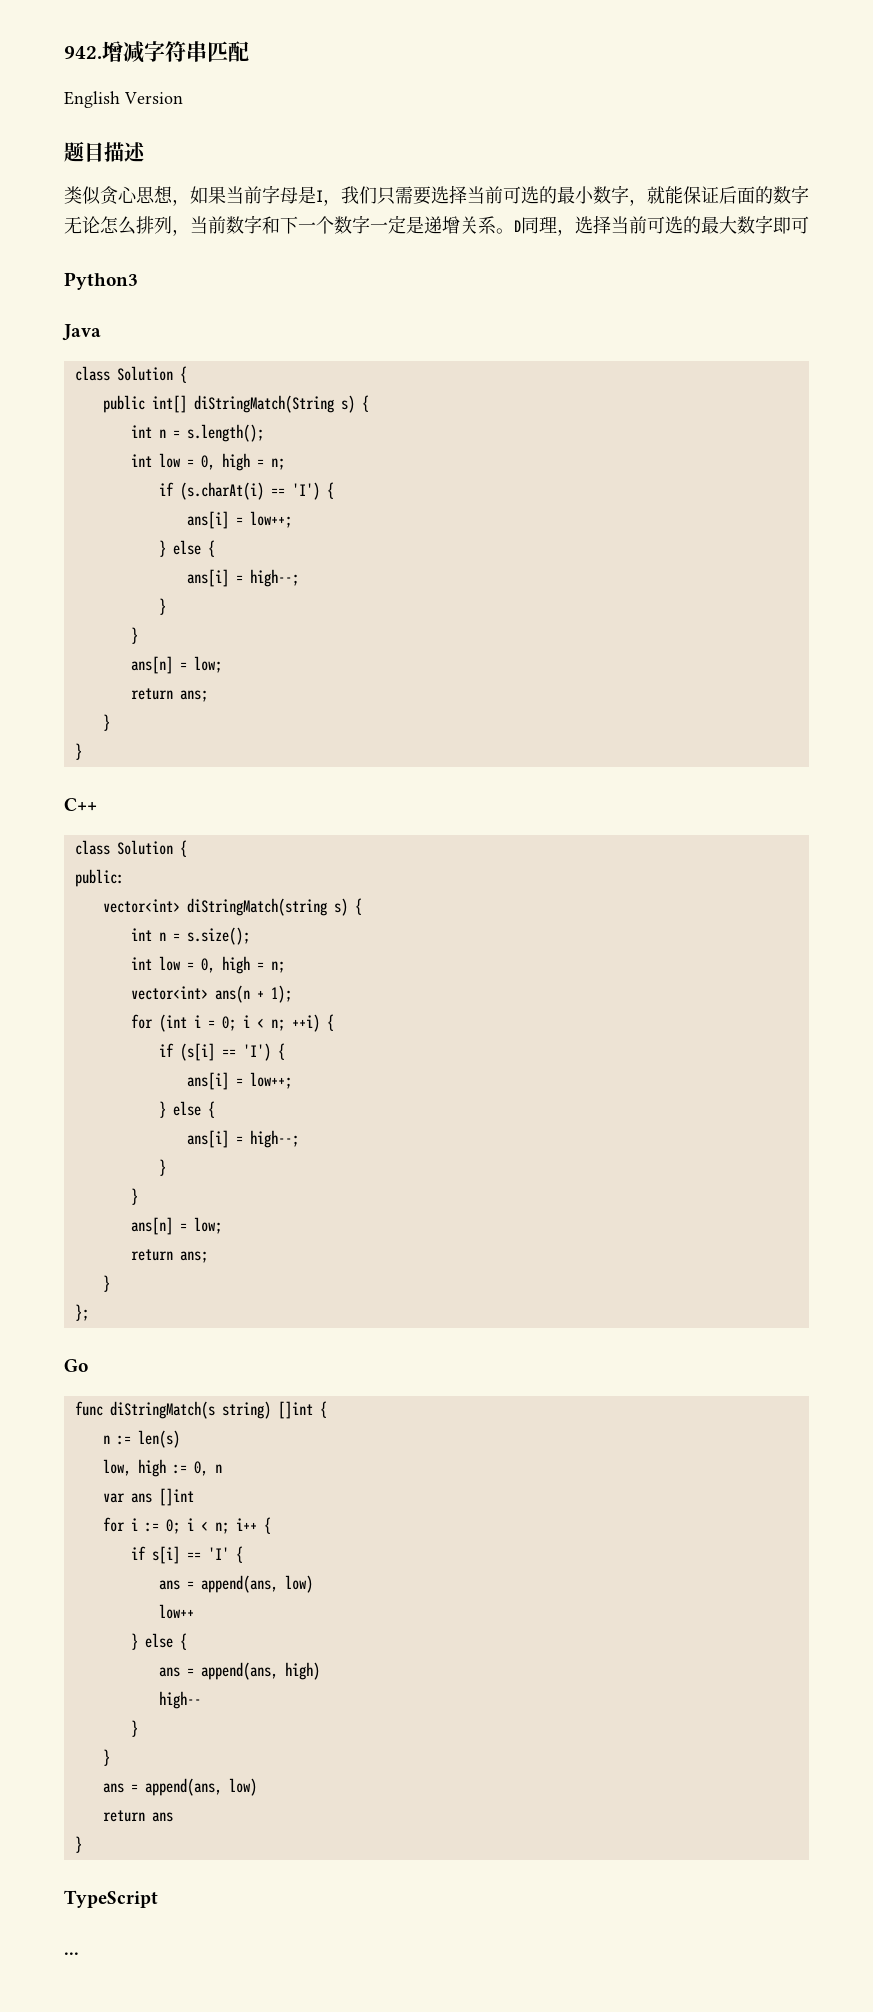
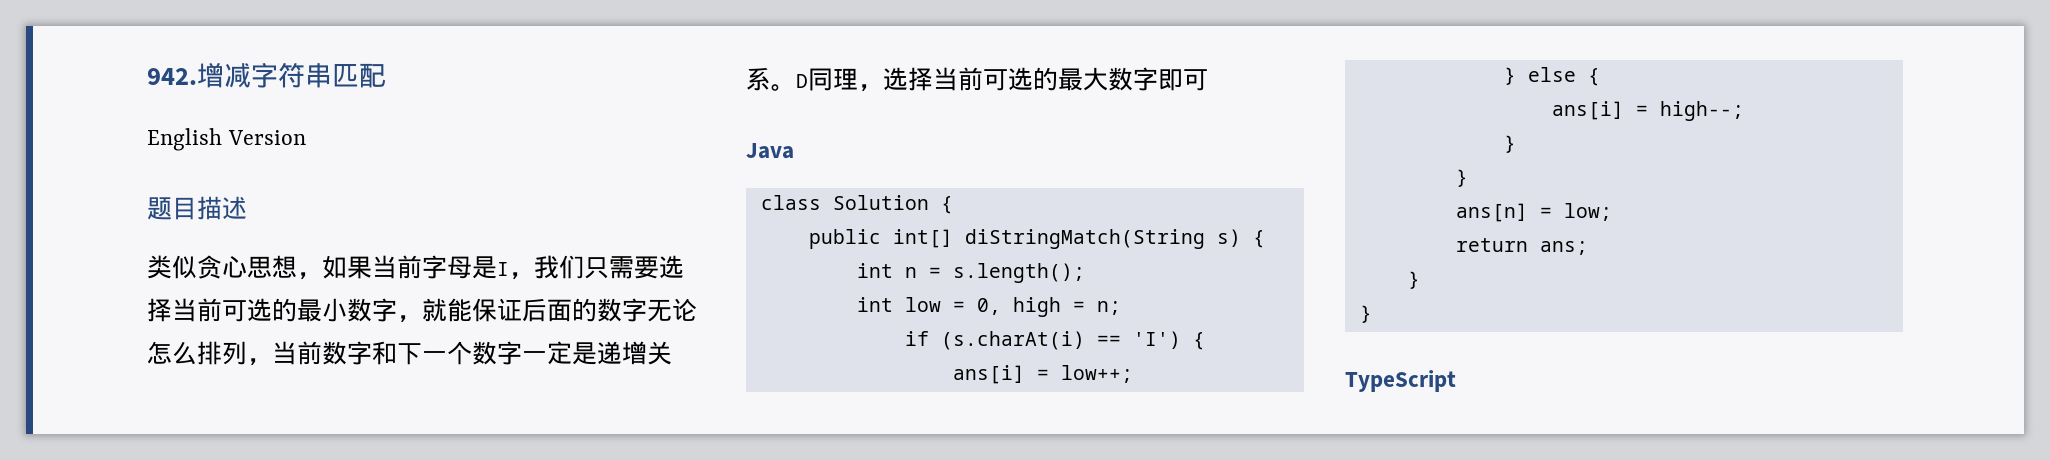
[64,272,138,290] // Python3 -> (1208, 80) none
[64,798,97,811] [74,840,187,857] [74,869,124,887] [102,898,362,916] [130,927,250,945] [130,956,285,974] [130,985,292,1003] [130,1014,334,1032] [158,1043,285,1061] [186,1072,292,1090] [158,1101,215,1118] [186,1130,299,1148] [158,1159,166,1176] [130,1188,138,1205] [130,1217,222,1235] [130,1249,208,1263] [102,1275,110,1292] [74,1304,89,1321] [64,1359,88,1372] [74,1401,327,1419] [102,1430,180,1448] [102,1459,222,1477] [102,1488,194,1506] [102,1517,271,1534] [130,1546,243,1564] [158,1575,313,1593] [158,1604,194,1619] [130,1633,187,1650] [158,1662,320,1680] [158,1691,201,1709] [130,1720,138,1737] [102,1749,110,1766] [102,1778,257,1796] [102,1810,173,1822] [74,1836,82,1853] // C++ // class Solution { // public: // vector<int> diStringMatch(string s) { // int n = s.size(); // int low = 0, high = n; // vector<int> ans(n + 1); // for (int i = 0; i < n; ++i) { // if (s[i] == 'I') { // ans[i] = low++; // } else { // ans[i] = high--; // } // } // ans[n] = low; // return ans; // } // }; // Go // func diStringMatch(s string) []int { // n := len(s) // low, high := 0, n // var ans []int // for i := 0; i < n; i++ { // if s[i] == 'I' { // ans = append(ans, low) // low++ // } else { // ans = append(ans, high) // high-- // } // } // ans = append(ans, low) // return ans // } -> (1372, 314) none
[64,1952,79,1955] // ... -> (1456, 381) none

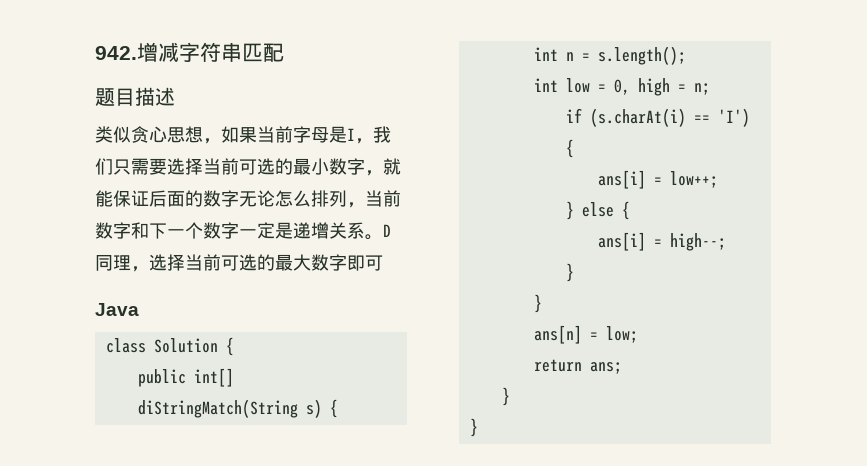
[147,128,306,151] // English Version -> (284, 52) none
[1345,370,1456,392] // TypeScript -> (478, 427) none

